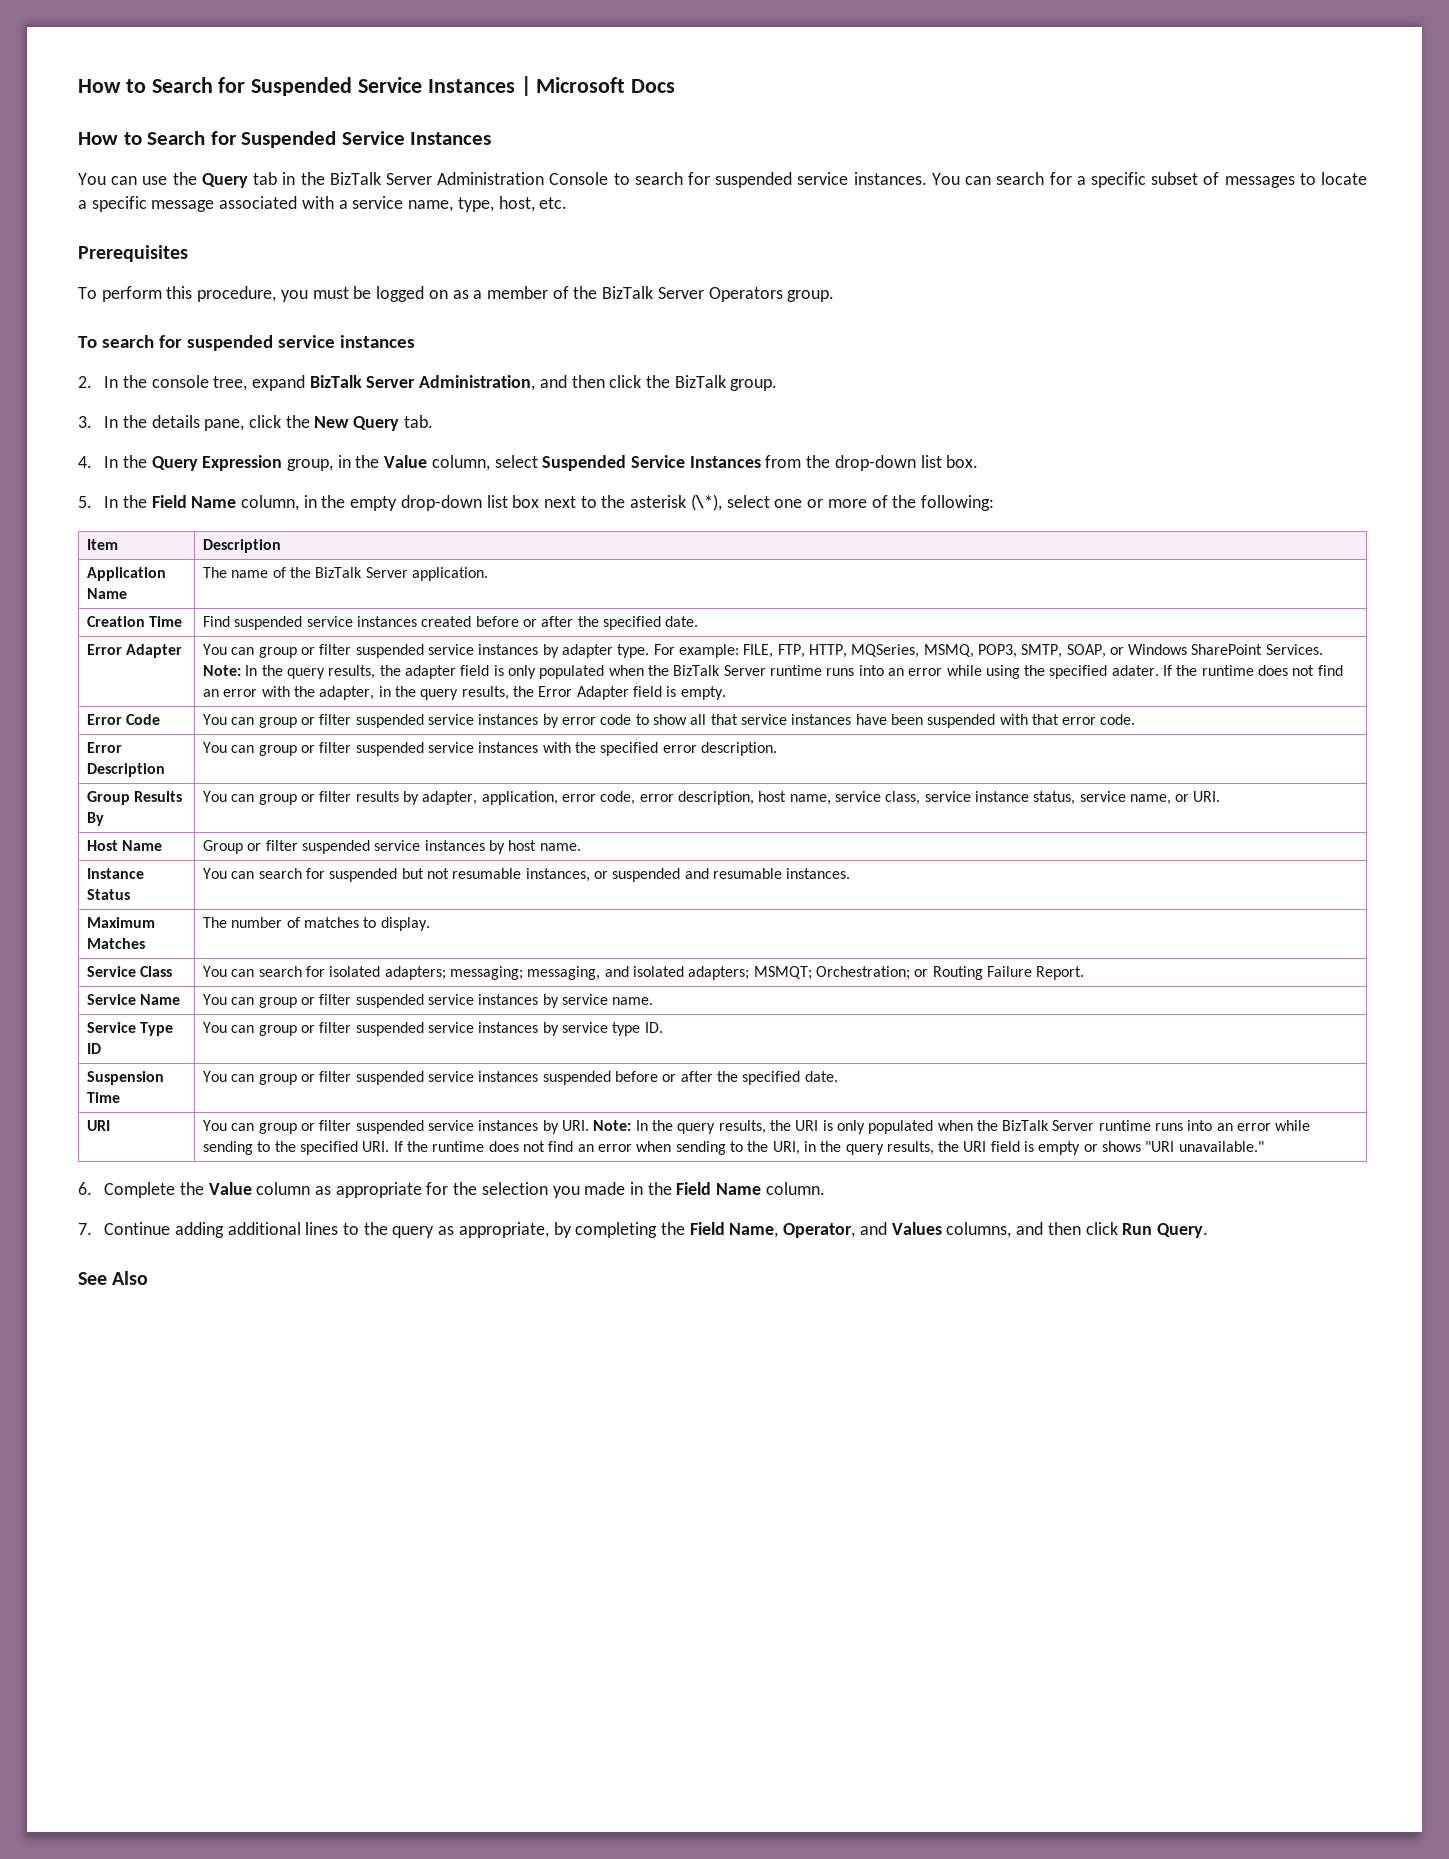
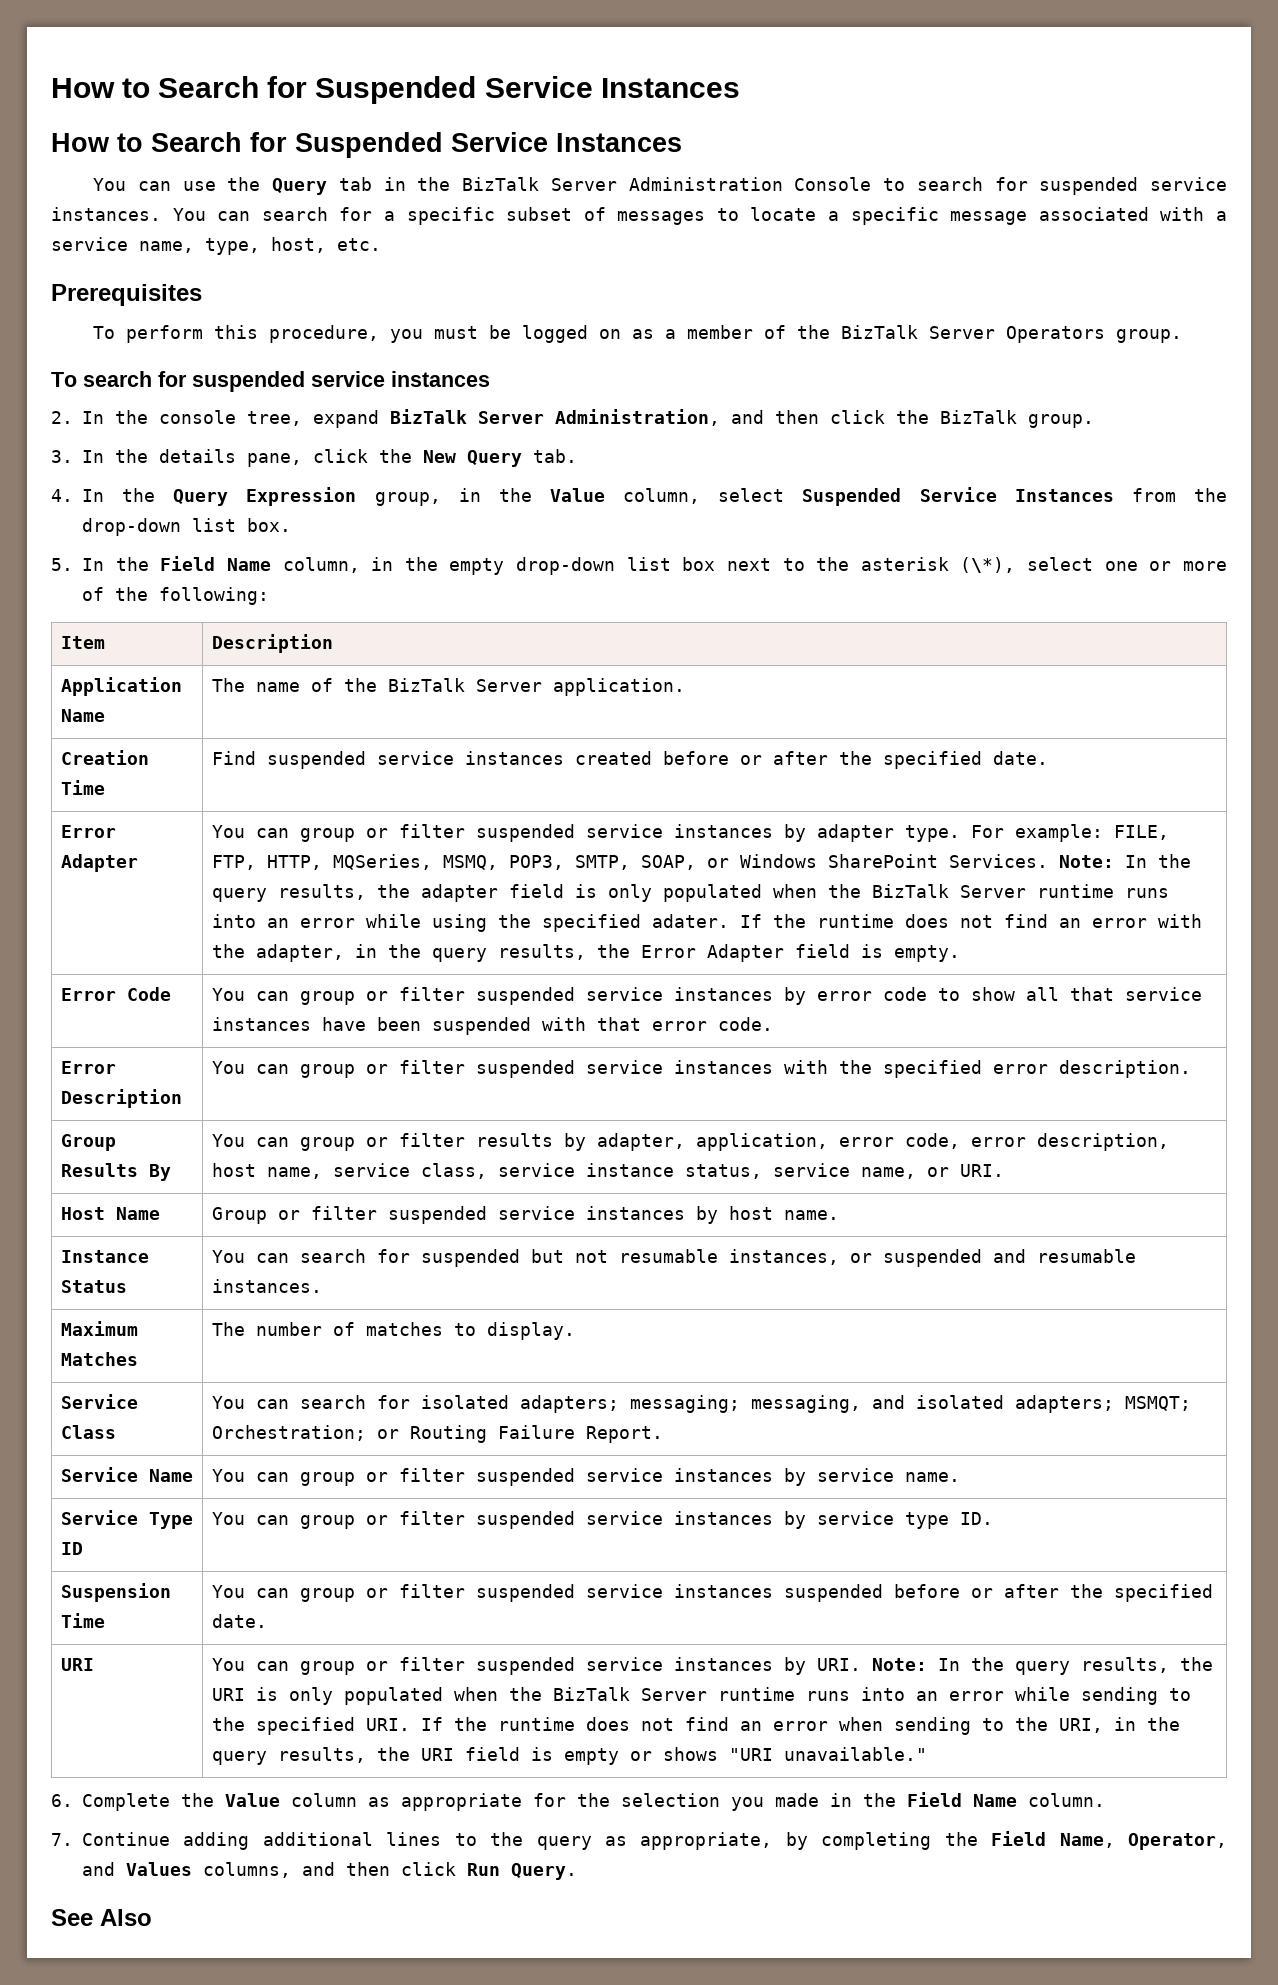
[78,76,676,96] How to Search for Suspended Service Instances | Microsoft Docs -> [51,76,740,104] How to Search for Suspended Service Instances

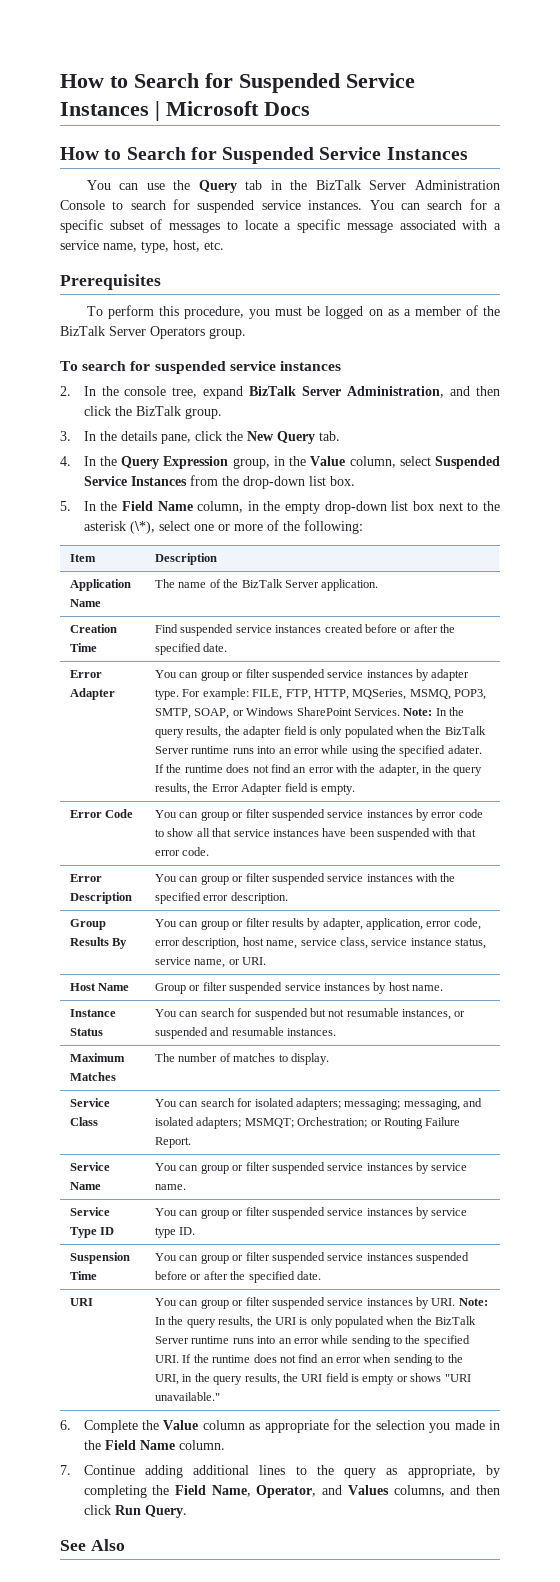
[51,76,740,104] How to Search for Suspended Service Instances -> [60,73,415,93] [60,101,310,121] How to Search for Suspended Service Instances | Microsoft Docs

